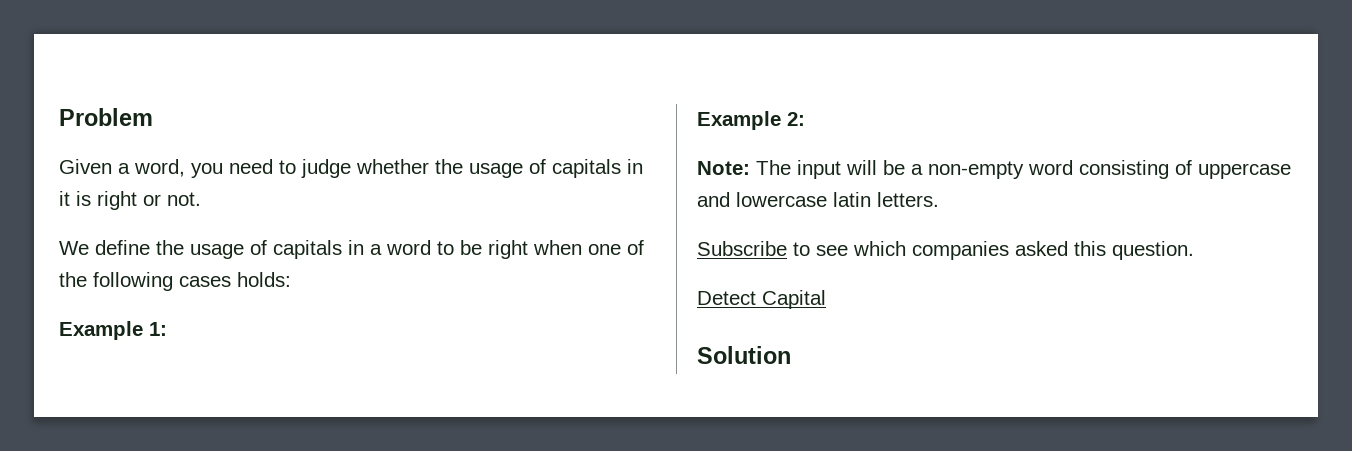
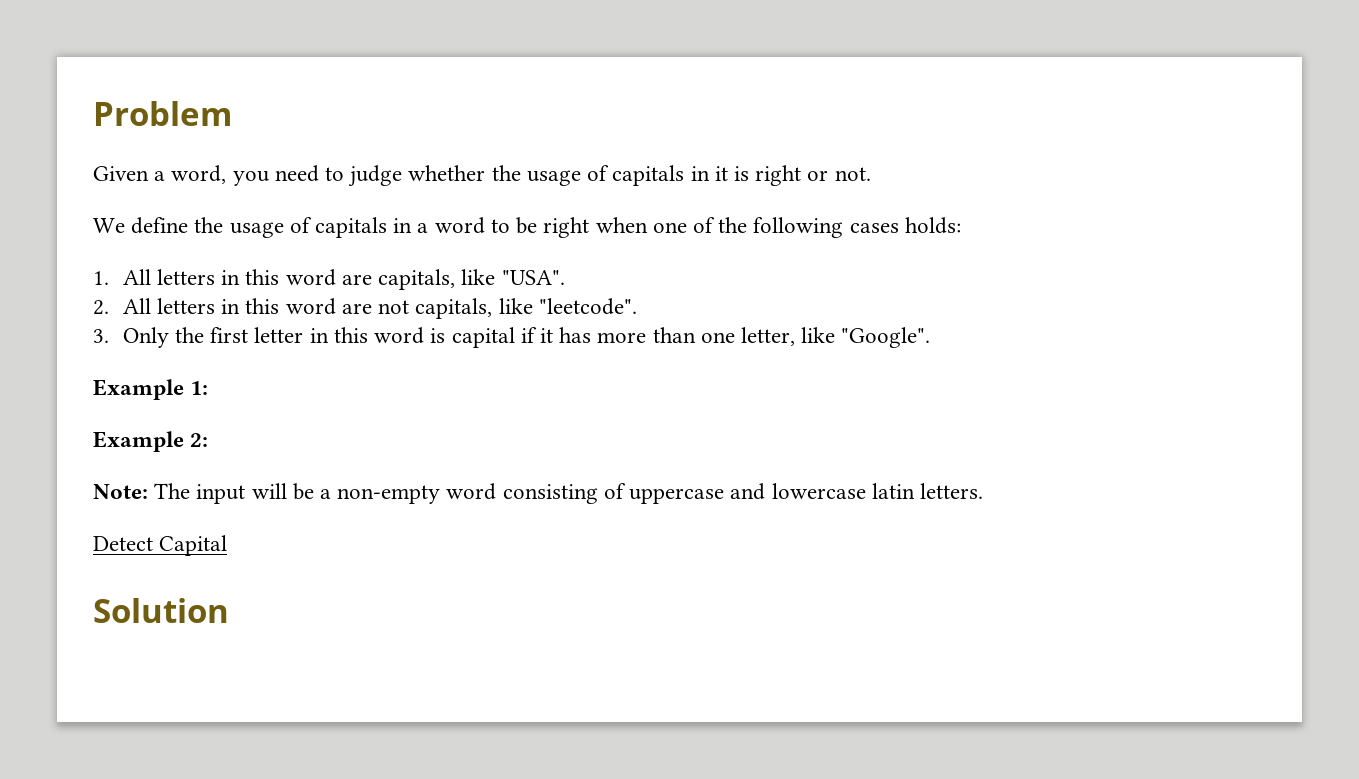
(291, 279) none -> [93,269,565,290] [93,298,637,319] [93,327,931,348] // 1. All letters in this word are capitals, like "USA". // 2. All letters in this word are not capitals, like "leetcode". // 3. Only the first letter in this word is capital if it has more than one letter, like "Google".
[697,241,1194,260] // Subscribe to see which companies asked this question. -> (983, 491) none

